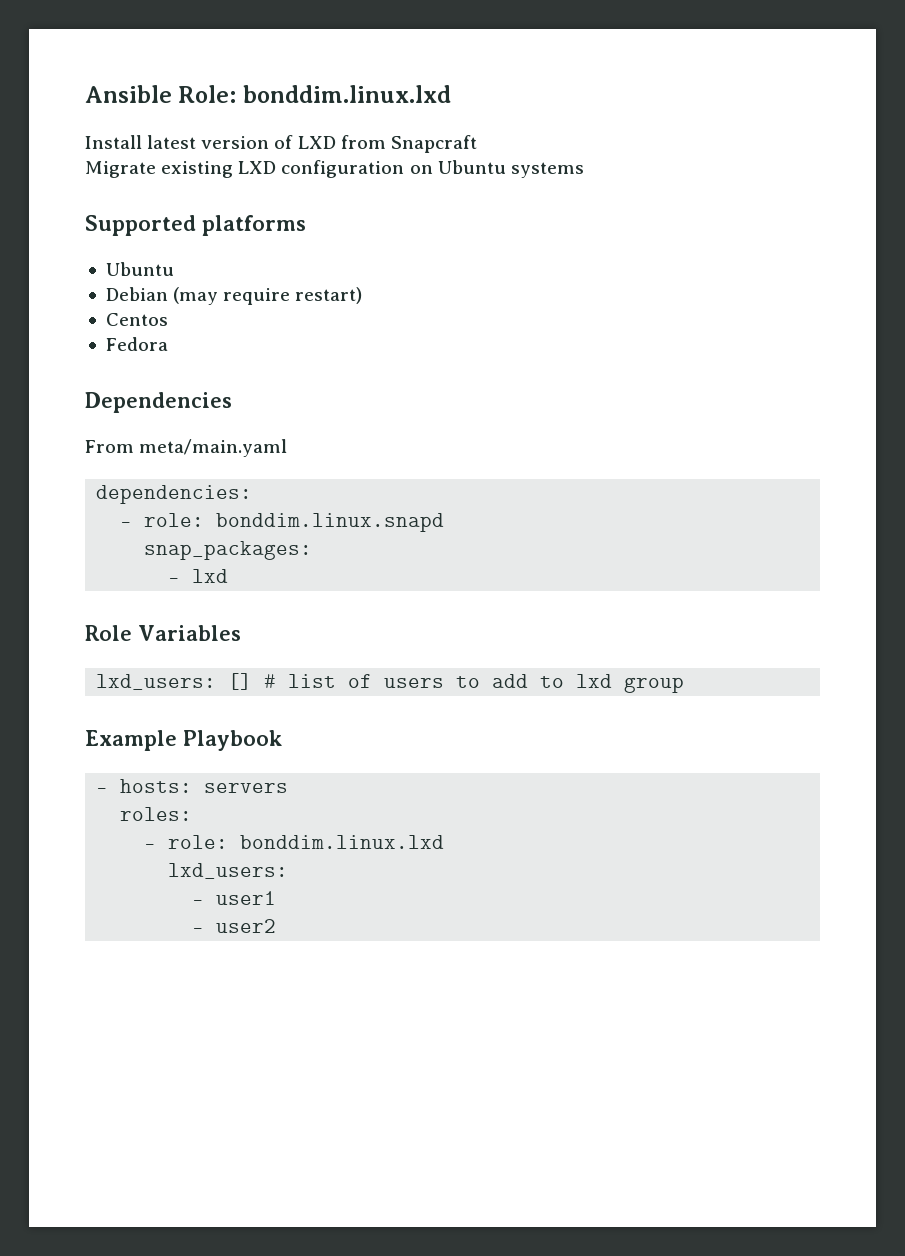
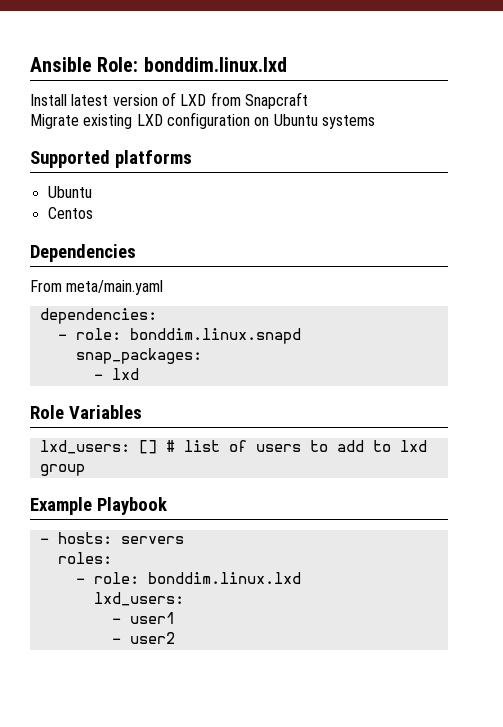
[105,287,363,305] // Debian (may require restart) -> (92, 192) none
[105,337,168,351] // Fedora -> (93, 213) none

